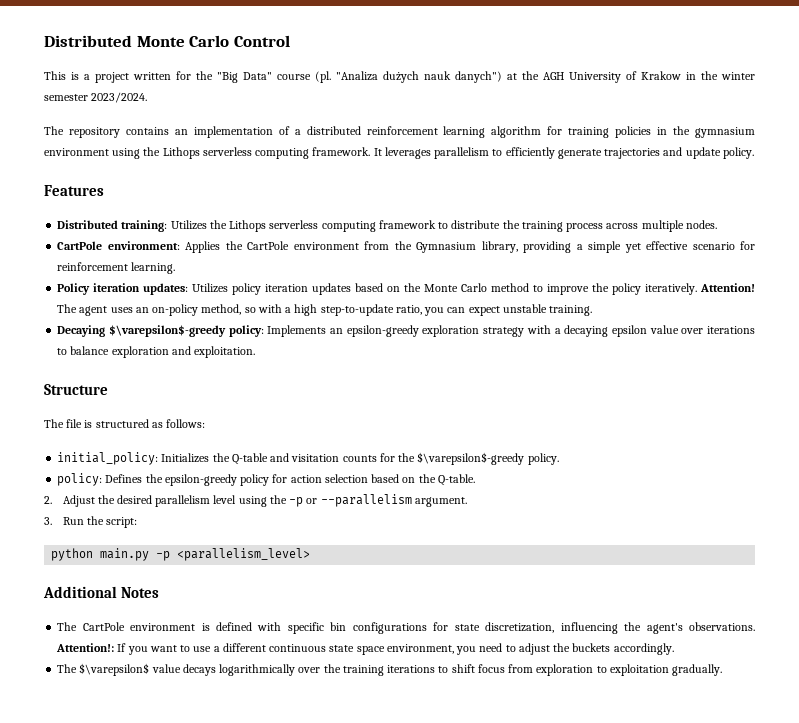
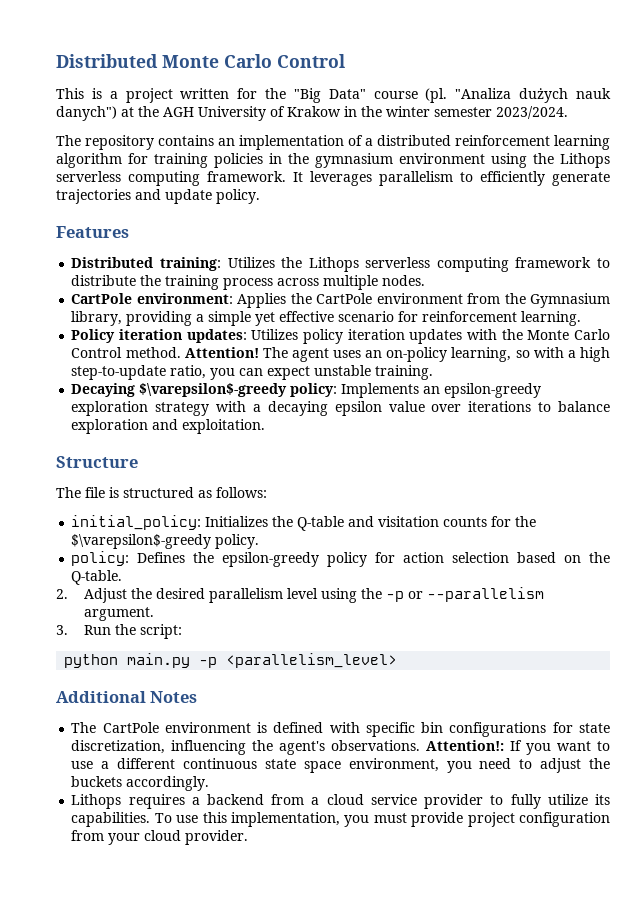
[355,283,401,292] based on -> [467,329,498,340] with
[491,283,698,295] method to improve the policy iteratively. -> [71,347,181,358] Control method.
[201,304,242,315] method, -> [451,347,512,362] learning,
[57,663,723,676] The $\varepsilon$ value decays logarithmically over the training iterations to shift focus from exploration to exploitation gradually. -> [71,794,611,809] [71,812,610,827] [71,830,249,845] Lithops requires a backend from a cloud service provider to fully utilize its capabilities. To use this implementation, you must provide project configuration from your cloud provider.

